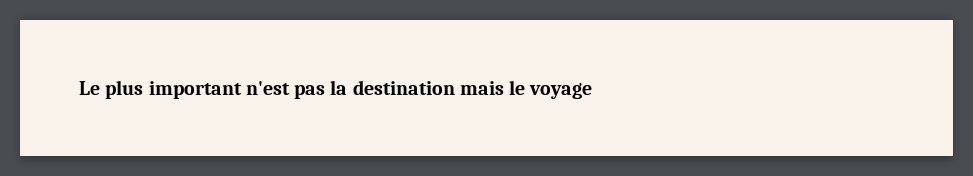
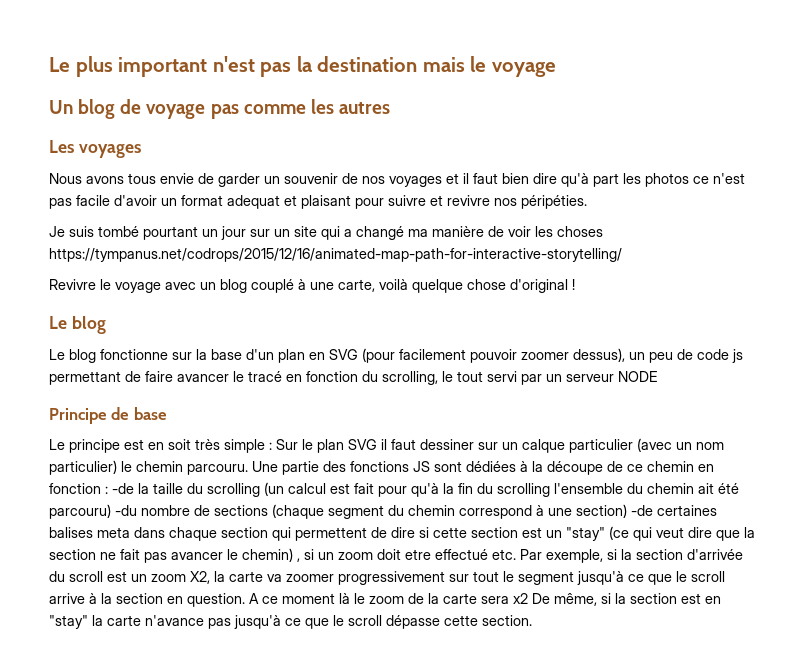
(593, 91) none -> [49,99,390,119] [49,140,141,158] [49,173,745,187] [49,195,587,209] [49,226,603,240] [49,248,622,262] [49,279,575,293] [49,316,106,334] [49,348,743,363] [49,371,657,385] [49,407,167,424] [49,438,724,453] [49,460,714,475] [49,482,739,497] [49,504,717,519] [49,526,755,541] [49,548,743,563] [49,571,725,585] [49,593,721,607] [49,615,532,629] // Un blog de voyage pas comme les autres // Les voyages // Nous avons tous envie de garder un souvenir de nos voyages et il faut bien dire qu'à part les photos ce n'est pas facile d'avoir un format adequat et plaisant pour suivre et revivre nos péripéties. // Je suis tombé pourtant un jour sur un site qui a changé ma manière de voir les choses https://tympanus.net/codrops/2015/12/16/animated-map-path-for-interactive-storytelling/ // Revivre le voyage avec un blog couplé à une carte, voilà quelque chose d'original ! // Le blog // Le blog fonctionne sur la base d'un plan en SVG (pour facilement pouvoir zoomer dessus), un peu de code js permettant de faire avancer le tracé en fonction du scrolling, le tout servi par un serveur NODE // Principe de base // Le principe est en soit très simple : Sur le plan SVG il faut dessiner sur un calque particulier (avec un nom particulier) le chemin parcouru. Une partie des fonctions JS sont dédiées à la découpe de ce chemin en fonction : -de la taille du scrolling (un calcul est fait pour qu'à la fin du scrolling l'ensemble du chemin ait été parcouru) -du nombre de sections (chaque segment du chemin correspond à une section) -de certaines balises meta dans chaque section qui permettent de dire si cette section est un "stay" (ce qui veut dire que la section ne fait pas avancer le chemin) , si un zoom doit etre effectué etc. Par exemple, si la section d'arrivée du scroll est un zoom X2, la carte va zoomer progressivement sur tout le segment jusqu'à ce que le scroll arrive à la section en question. A ce moment là le zoom de la carte sera x2 De même, si la section est en "stay" la carte n'avance pas jusqu'à ce que le scroll dépasse cette section.

